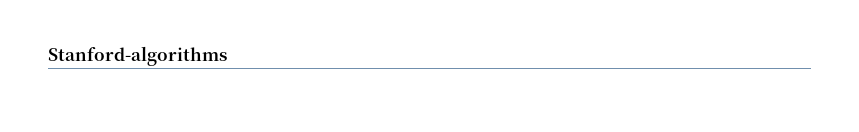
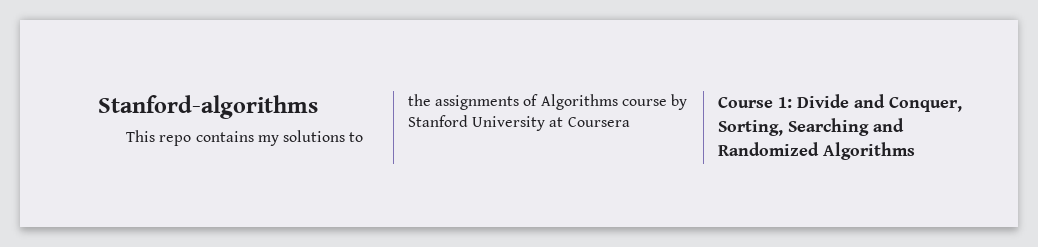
(227, 56) none -> [126,130,364,146] [408,94,687,110] [408,115,630,131] [718,94,962,112] [718,118,904,136] [718,142,915,160] // This repo contains my solutions to the assignments of Algorithms course by Stanford University at Coursera // Course 1: Divide and Conquer, Sorting, Searching and Randomized Algorithms

